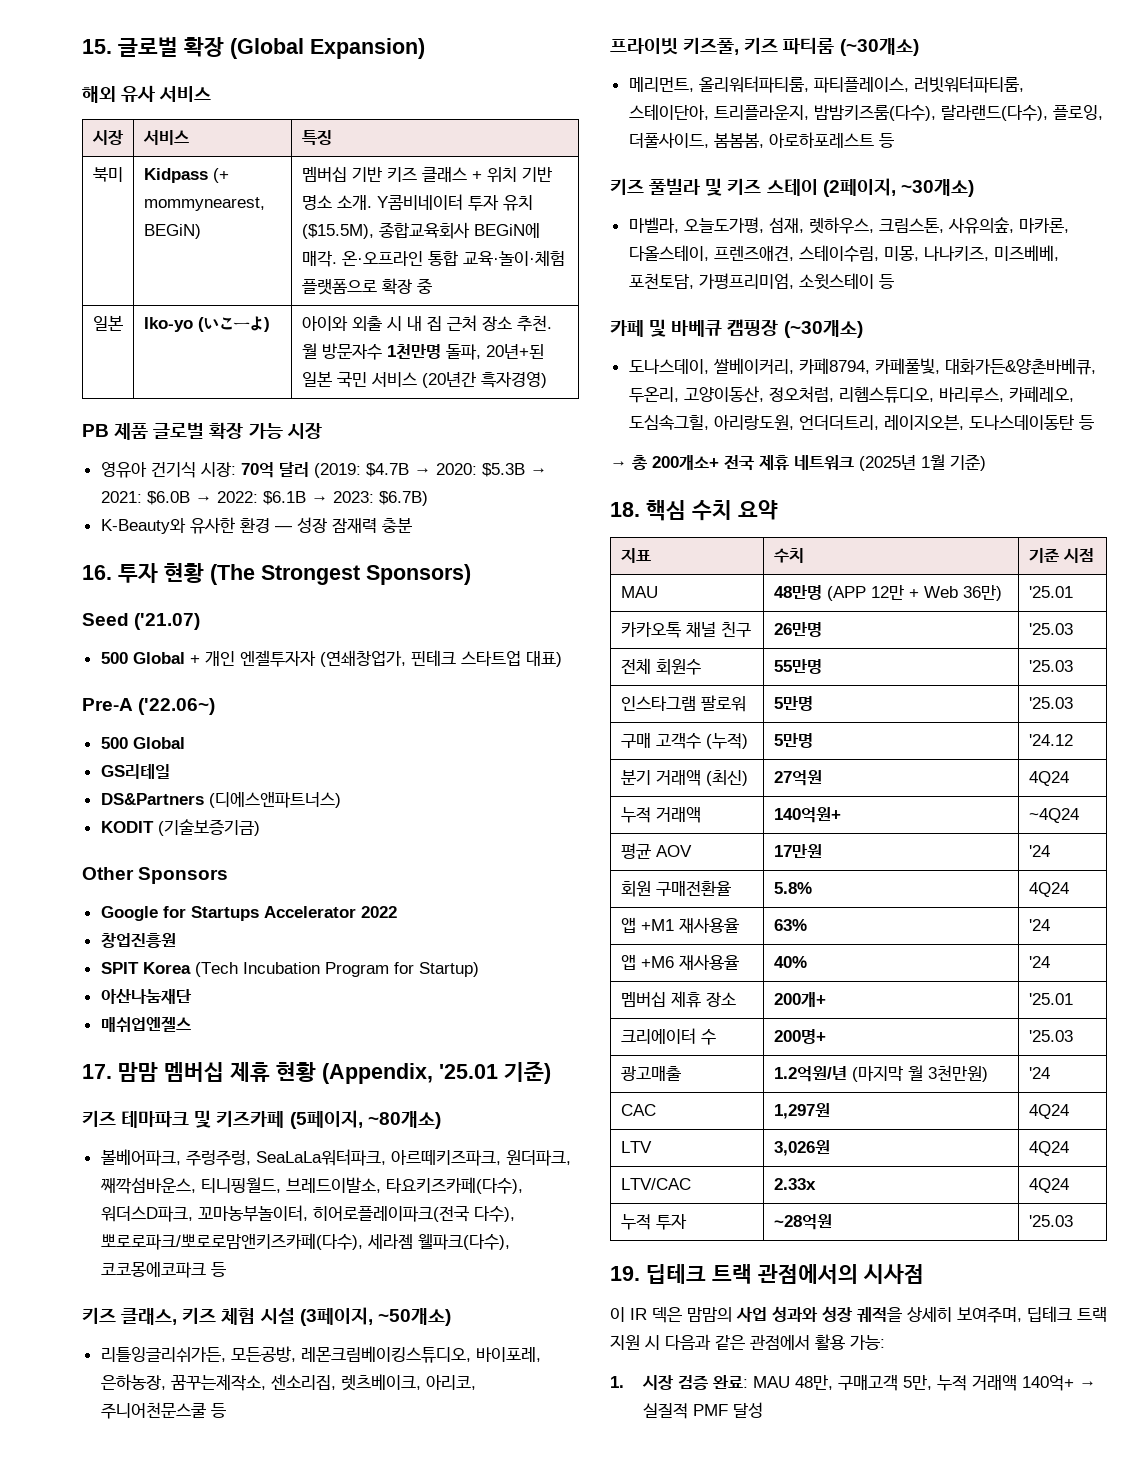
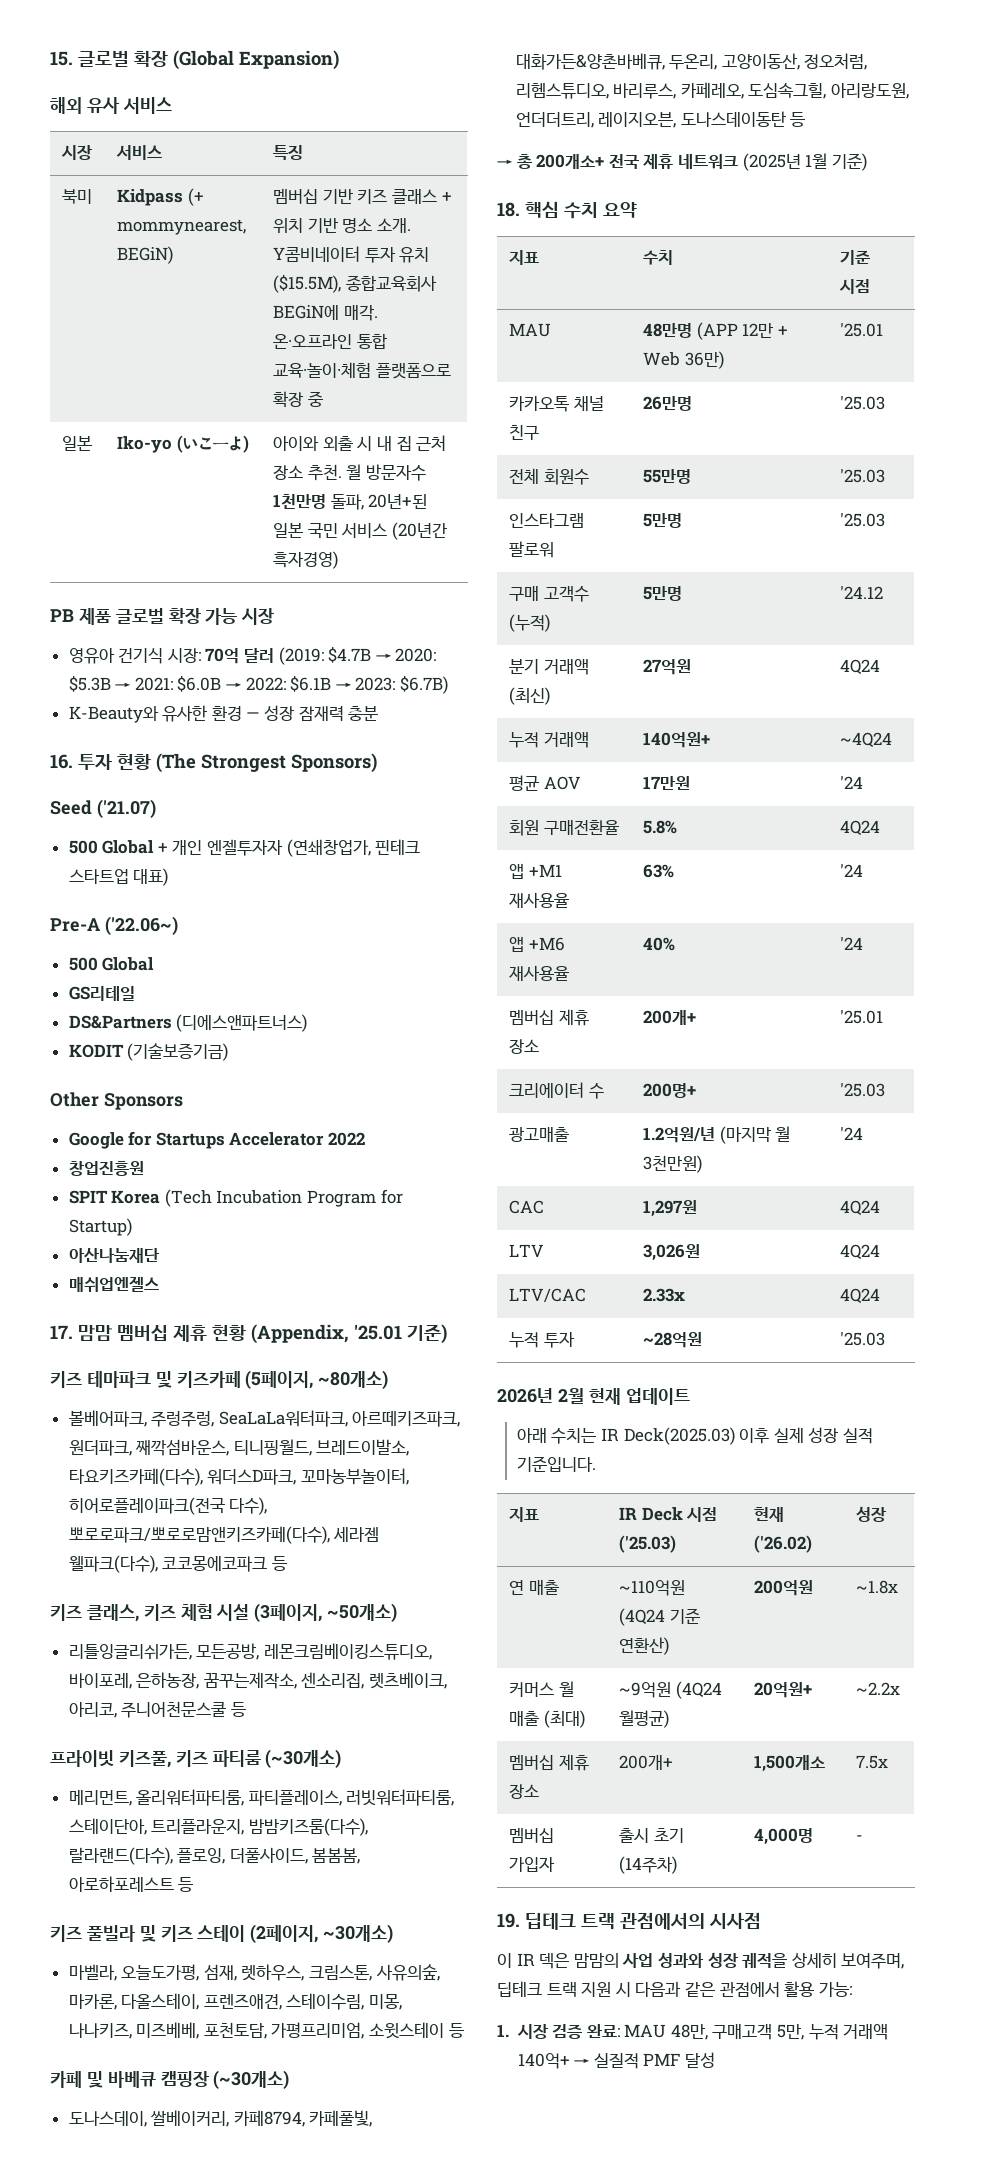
(1073, 1221) none -> [497,1388,690,1405] [516,1427,873,1445] [516,1456,596,1472] [509,1507,540,1522] [619,1507,718,1522] [619,1535,677,1553] [754,1507,785,1522] [754,1535,813,1553] [856,1506,888,1522] [509,1580,559,1595] [619,1580,686,1596] [619,1608,700,1626] [619,1637,670,1655] [754,1580,814,1596] [856,1580,899,1594] [509,1681,574,1697] [509,1710,585,1728] [619,1681,722,1699] [619,1710,670,1728] [754,1682,813,1698] [856,1682,901,1695] [509,1754,589,1771] [509,1784,540,1799] [619,1755,674,1770] [754,1755,826,1772] [856,1755,889,1769] [509,1827,555,1843] [509,1857,556,1872] [619,1828,684,1843] [619,1856,678,1874] [754,1828,814,1845] [856,1835,864,1841] // 2026년 2월 현재 업데이트 // 아래 수치는 IR Deck(2025.03) 이후 실제 성장 실적 기준입니다. // 지표 | IR Deck 시점 ('25.03) | 현재 ('26.02) | 성장 // 연 매출 | ~110억원 (4Q24 기준 연환산) | 200억원 | ~1.8x // 커머스 월 매출 (최대) | ~9억원 (4Q24 월평균) | 20억원+ | ~2.2x // 멤버십 제휴 장소 | 200개+ | 1,500개소 | 7.5x // 멤버십 가입자 | 출시 초기 (14주차) | 4,000명 | -

